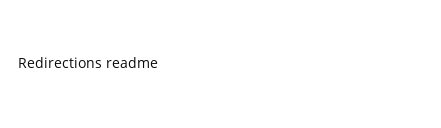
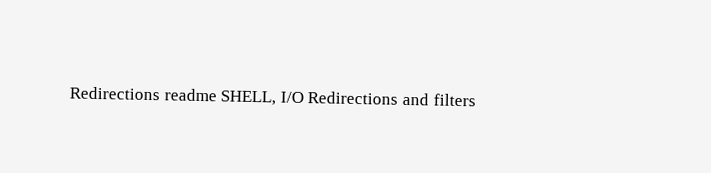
(158, 62) none -> [220,90,476,107] SHELL, I/O Redirections and filters

